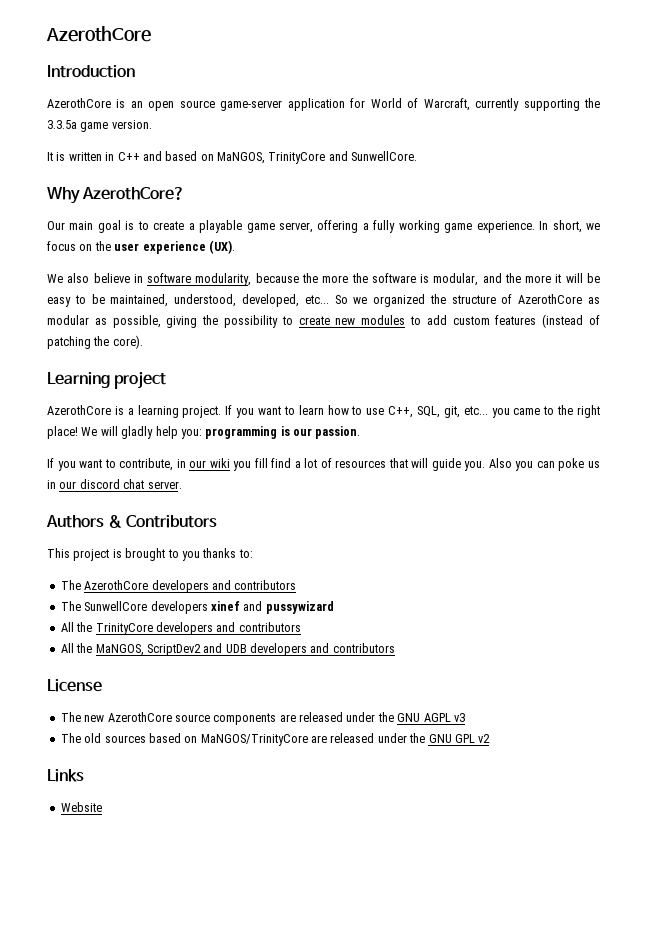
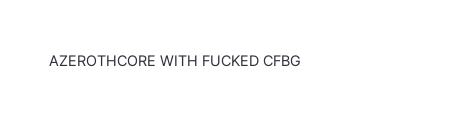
[46,26,151,42] [47,65,135,78] [47,98,600,111] [47,120,152,132] [47,151,418,164] [47,187,186,204] [47,220,601,233] [47,240,235,254] [47,273,600,286] [47,294,600,307] [47,314,600,328] [47,335,143,349] [47,371,167,389] [47,405,600,418] [47,426,361,439] [47,458,601,471] [47,479,182,489] [46,515,218,528] [47,548,253,561] [60,580,297,593] [60,601,334,614] [60,622,301,635] [60,643,395,656] [47,679,102,692] [60,712,465,725] [60,733,491,746] [47,769,84,782] [60,802,102,812] AzerothCore // Introduction // AzerothCore is an open source game-server application for World of Warcraft, currently supporting the 3.3.5a game version. // It is written in C++ and based on MaNGOS, TrinityCore and SunwellCore. // Why AzerothCore? // Our main goal is to create a playable game server, offering a fully working game experience. In short, we focus on the user experience (UX). // We also believe in software modularity, because the more the software is modular, and the more it will be easy to be maintained, understood, developed, etc... So we organized the structure of AzerothCore as modular as possible, giving the possibility to create new modules to add custom features (instead of patching the core). // Learning project // AzerothCore is a learning project. If you want to learn how to use C++, SQL, git, etc... you came to the right place! We will gladly help you: programming is our passion. // If you want to contribute, in our wiki you fill find a lot of resources that will guide you. Also you can poke us in our discord chat server. // Authors & Contributors // This project is brought to you thanks to: // The AzerothCore developers and contributors // The SunwellCore developers xinef and pussywizard // All the TrinityCore developers and contributors // All the MaNGOS, ScriptDev2 and UDB developers and contributors // License // The new AzerothCore source components are released under the GNU AGPL v3 // The old sources based on MaNGOS/TrinityCore are released under the GNU GPL v2 // Links // Website -> [49,55,302,67] AZEROTHCORE WITH FUCKED CFBG

